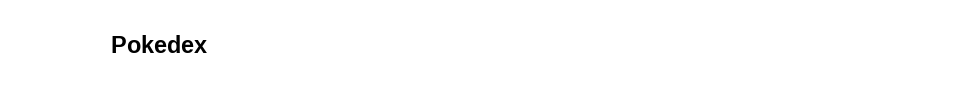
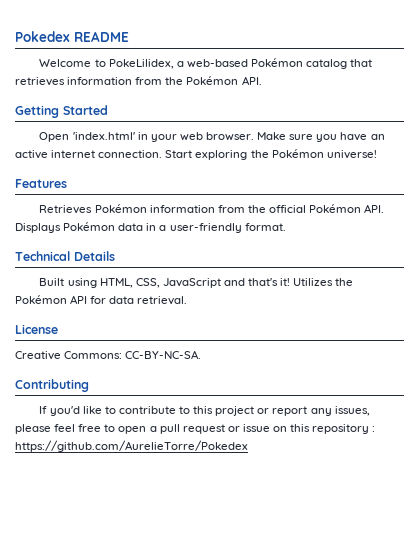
(207, 44) none -> [74,31,129,42] [39,58,373,69] [15,76,262,86] [15,105,108,118] [39,132,385,142] [15,149,377,160] [15,179,67,188] [39,204,385,214] [15,222,286,233] [15,251,115,261] [39,278,354,288] [15,295,188,305] [15,324,58,334] [15,350,202,360] [15,379,89,392] [39,406,370,416] [15,424,376,434] [15,440,248,452] README // Welcome to PokeLilidex, a web-based Pokémon catalog that retrieves information from the Pokémon API. // Getting Started // Open 'index.html' in your web browser. Make sure you have an active internet connection. Start exploring the Pokémon universe! // Features // Retrieves Pokémon information from the official Pokémon API. Displays Pokémon data in a user-friendly format. // Technical Details // Built using HTML, CSS, JavaScript and that's it! Utilizes the Pokémon API for data retrieval. // License // Creative Commons: CC-BY-NC-SA. // Contributing // If you'd like to contribute to this project or report any issues, please feel free to open a pull request or issue on this repository : https://github.com/AurelieTorre/Pokedex

